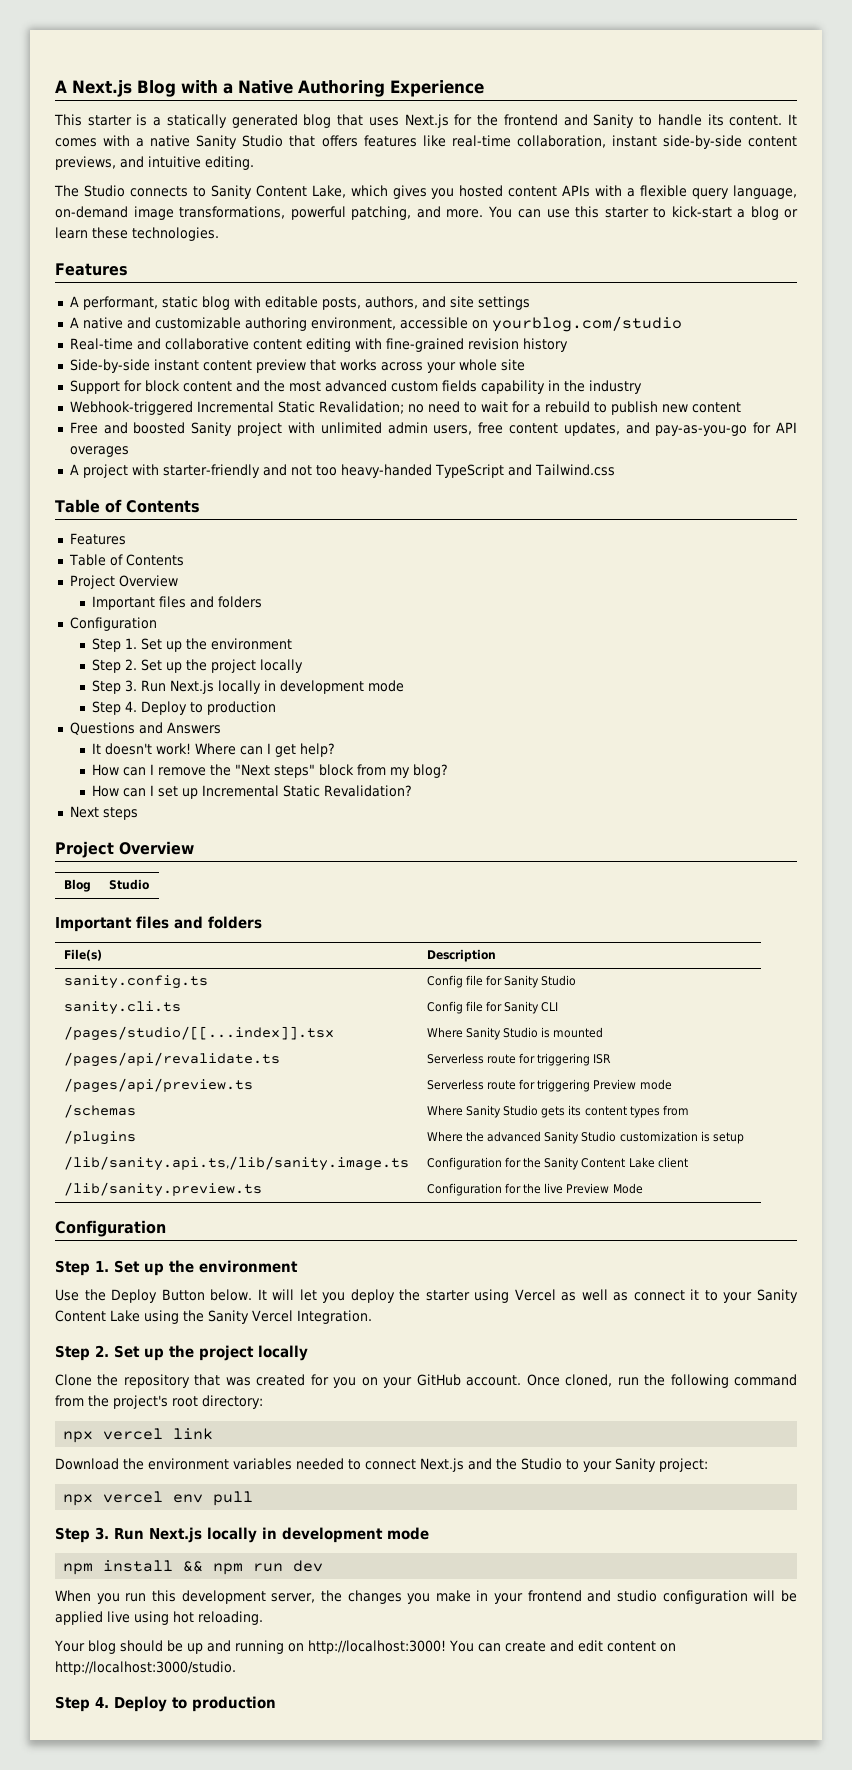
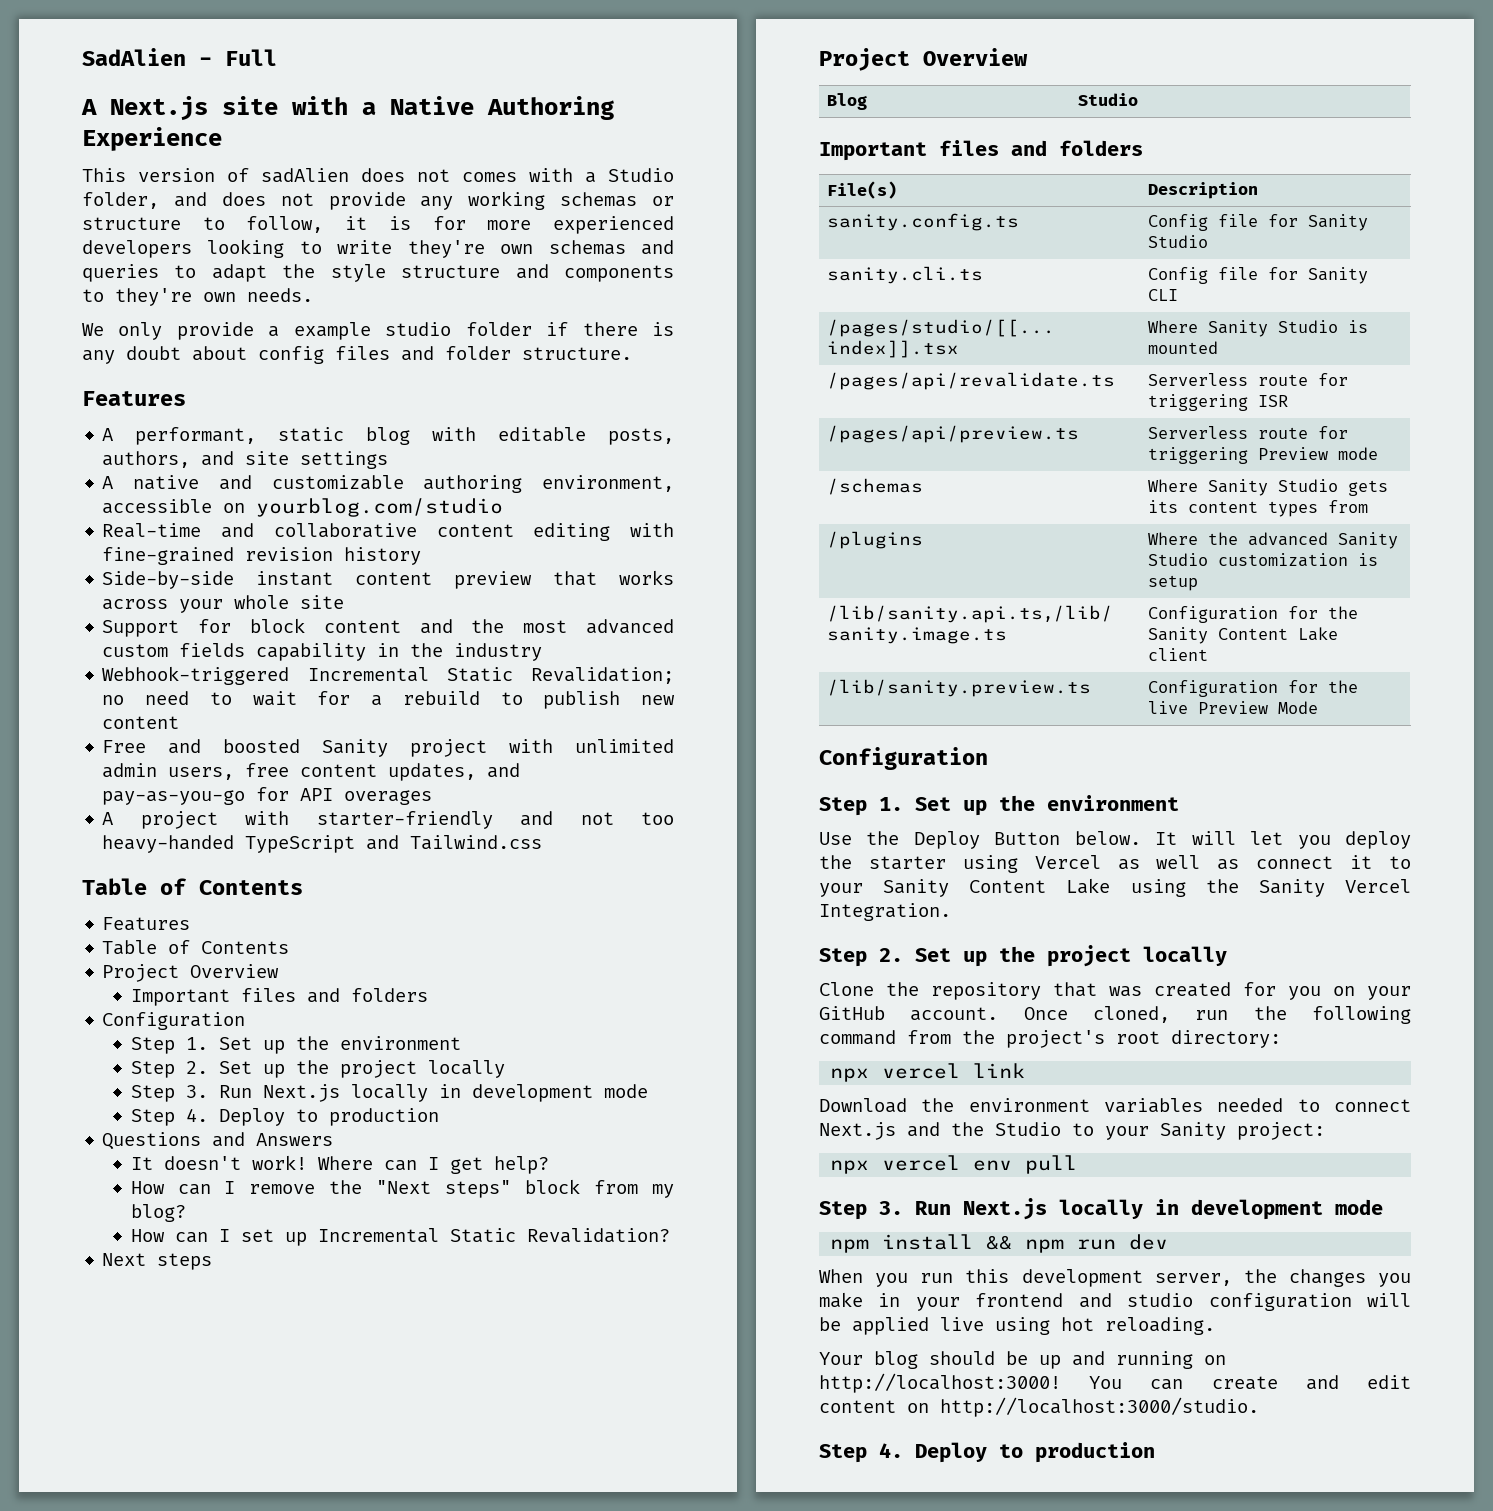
(55, 86) none -> [82,48,277,66] SadAlien - Full //
[137,80,176,97] Blog -> [222,96,278,115] site
[87,114,797,128] [55,135,797,149] [55,156,254,170] [54,185,798,199] [55,206,798,220] [55,227,219,241] starter is a statically generated blog that uses Next.js for the frontend and Sanity to handle its content. It comes with a native Sanity Studio that offers features like real-time collaboration, instant side-by-side content previews, and intuitive editing. // The Studio connects to Sanity Content Lake, which gives you hosted content APIs with a flexible query language, on-demand image transformations, powerful patching, and more. You can use this starter to kick-start a blog or learn these technologies. -> [138,168,674,183] [82,191,674,210] [82,216,674,234] [82,239,675,258] [82,264,674,282] [82,288,313,306] [82,322,675,340] [82,346,632,364] version of sadAlien does not comes with a Studio folder, and does not provide any working schemas or structure to follow, it is for more experienced developers looking to write they're own schemas and queries to adapt the style structure and components to they're own needs. // We only provide a example studio folder if there is any doubt about config files and folder structure.

